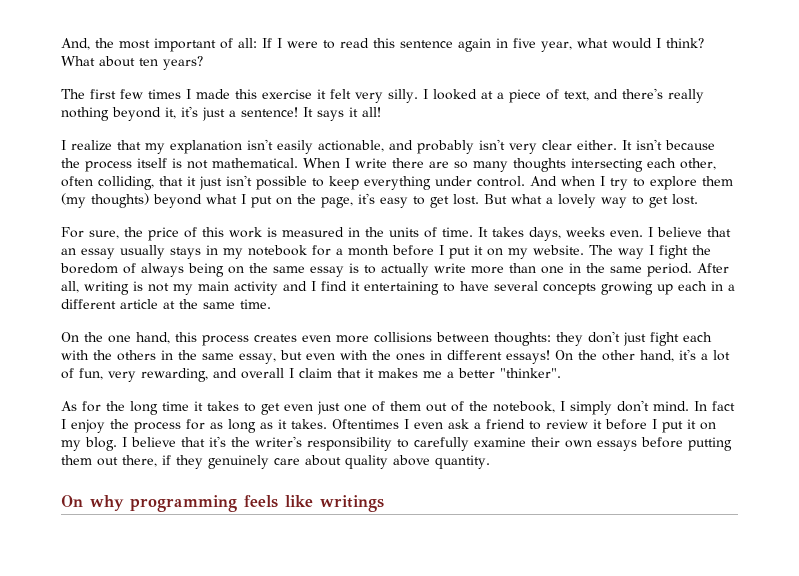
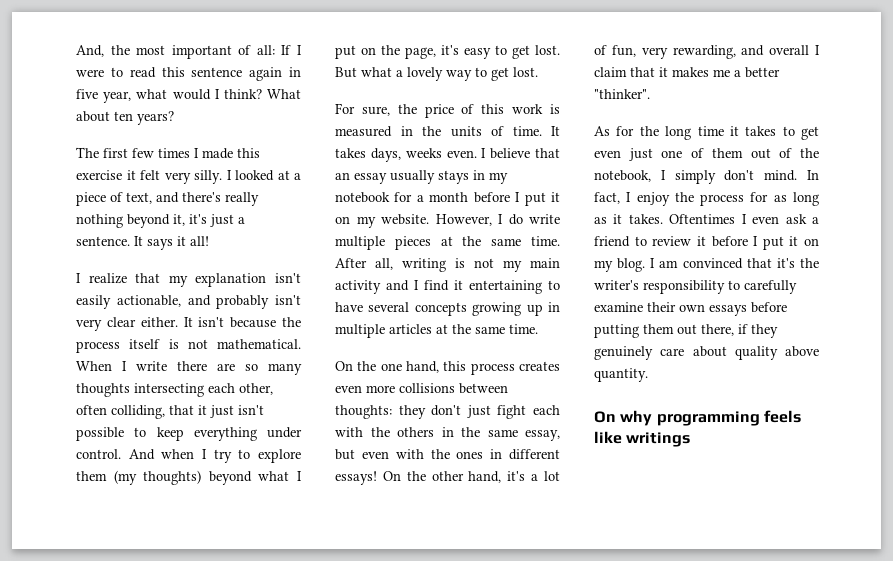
[241,107,298,117] sentence! -> [76,236,130,246] sentence.
[589,245,711,259] [60,263,692,277] The way I fight the boredom of always being on the same essay is to actually write more than one in the same period. -> [435,214,560,226] [335,236,560,250] However, I do write multiple pieces at the same time.
[678,281,735,291] [61,299,158,309] each in a different article -> [548,302,560,312] [335,324,432,338] in multiple articles
[712,401,735,411] fact -> [594,192,620,204] fact,
[131,437,176,447] believe -> [659,258,743,269] am convinced

